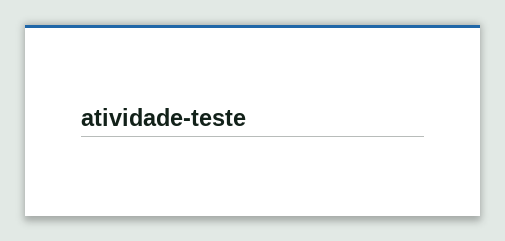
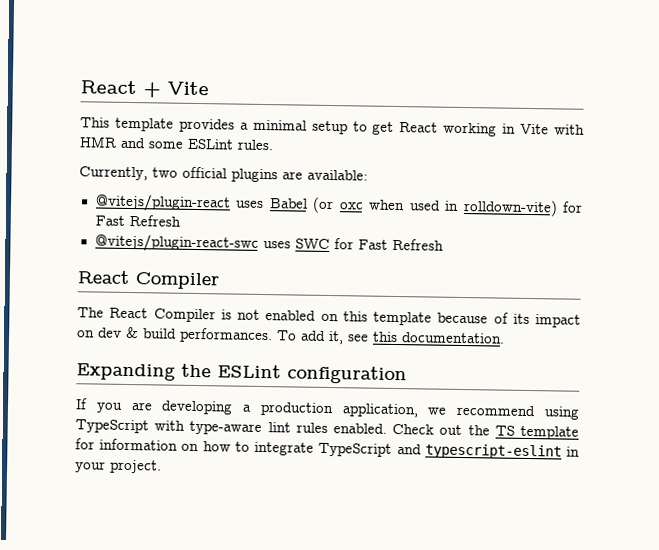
[81,108,246,126] atividade-teste -> [80,80,209,98] [80,117,585,137] [79,136,274,151] [79,166,368,183] [94,193,583,217] [94,214,181,227] [94,233,444,253] [77,270,220,290] [77,307,581,328] [77,326,505,345] [76,363,407,385] [75,398,580,420] [75,419,579,440] [75,438,580,460] [75,459,162,474] React + Vite // This template provides a minimal setup to get React working in Vite with HMR and some ESLint rules. // Currently, two official plugins are available: // @vitejs/plugin-react uses Babel (or oxc when used in rolldown-vite) for Fast Refresh // @vitejs/plugin-react-swc uses SWC for Fast Refresh // React Compiler // The React Compiler is not enabled on this template because of its impact on dev & build performances. To add it, see this documentation. // Expanding the ESLint configuration // If you are developing a production application, we recommend using TypeScript with type-aware lint rules enabled. Check out the TS template for information on how to integrate TypeScript and typescript-eslint in your project.

